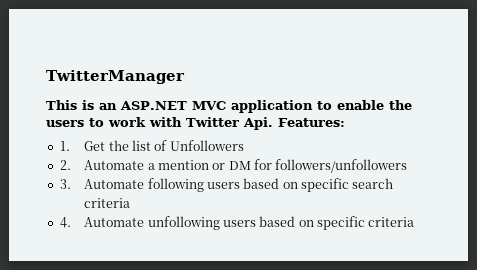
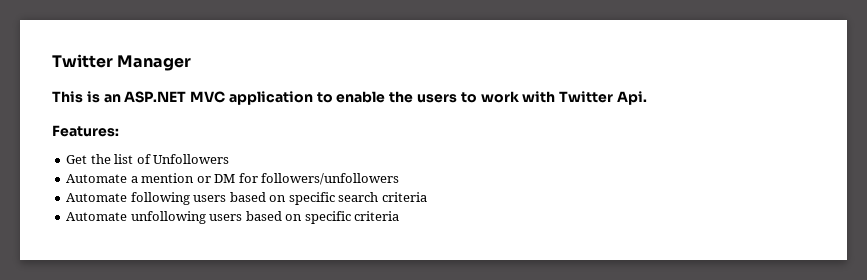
[46,70,185,84] TwitterManager -> [52,54,192,71] Twitter Manager
(273, 123) none -> (647, 98) //
[59,141,70,151] 1. -> (119, 131) none
[59,160,71,170] 2. -> (230, 159) none
[59,179,71,189] 3. -> (400, 179) none
[59,217,71,228] 4. -> (427, 197) none

